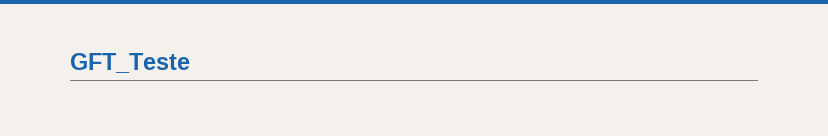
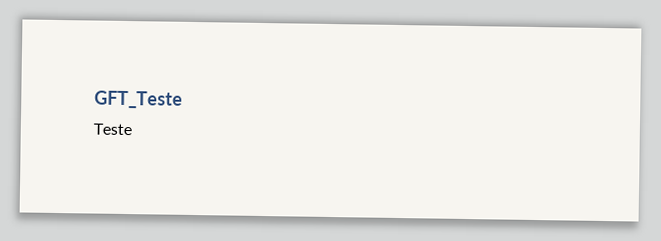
(190, 63) none -> [93,123,132,136] // Teste

